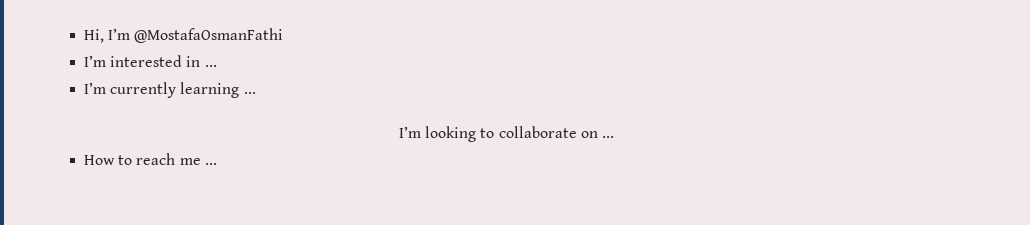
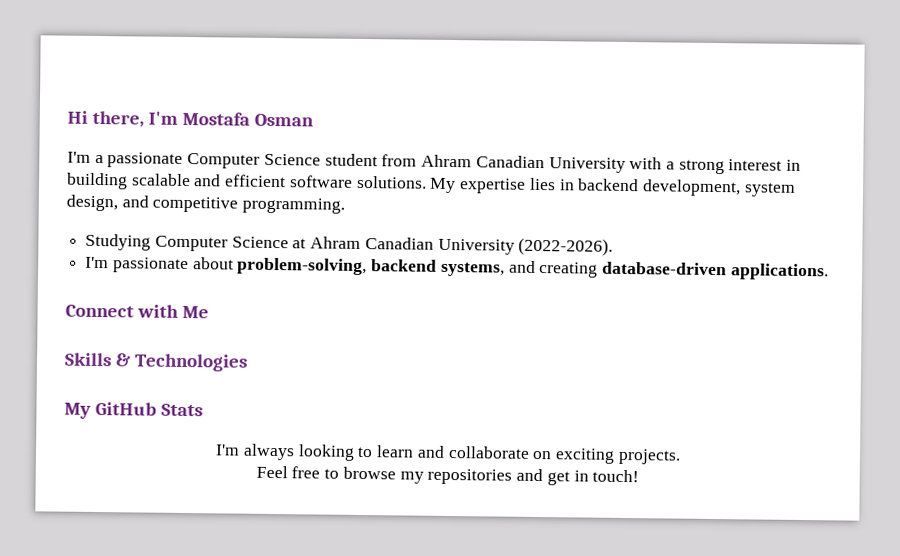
[84,28,284,43] [84,55,217,67] [84,82,256,98] [399,126,422,138] Hi, I’m @MostafaOsmanFathi // I’m interested in ... // I’m currently learning ... // I’m -> [67,110,314,128] [67,151,802,175] [66,172,796,197] [66,194,346,214] [85,233,614,256] [85,256,829,281] [65,304,209,319] [64,352,248,372] [64,401,203,419] [215,443,295,461] Hi there, I'm Mostafa Osman // I'm a passionate Computer Science student from Ahram Canadian University with a strong interest in building scalable and efficient software solutions. My expertise lies in backend development, system design, and competitive programming. // Studying Computer Science at Ahram Canadian University (2022-2026). // I'm passionate about problem-solving, backend systems, and creating database-driven applications. // Connect with Me // Skills & Technologies // My GitHub Stats // I'm always
[498,126,614,138] [84,153,217,165] collaborate on ... // How to reach me ... -> [376,445,681,465] [255,465,640,486] learn and collaborate on exciting projects. // Feel free to browse my repositories and get in touch!

